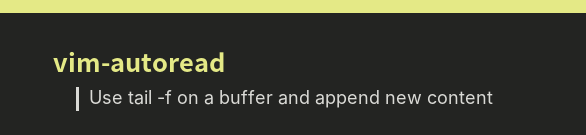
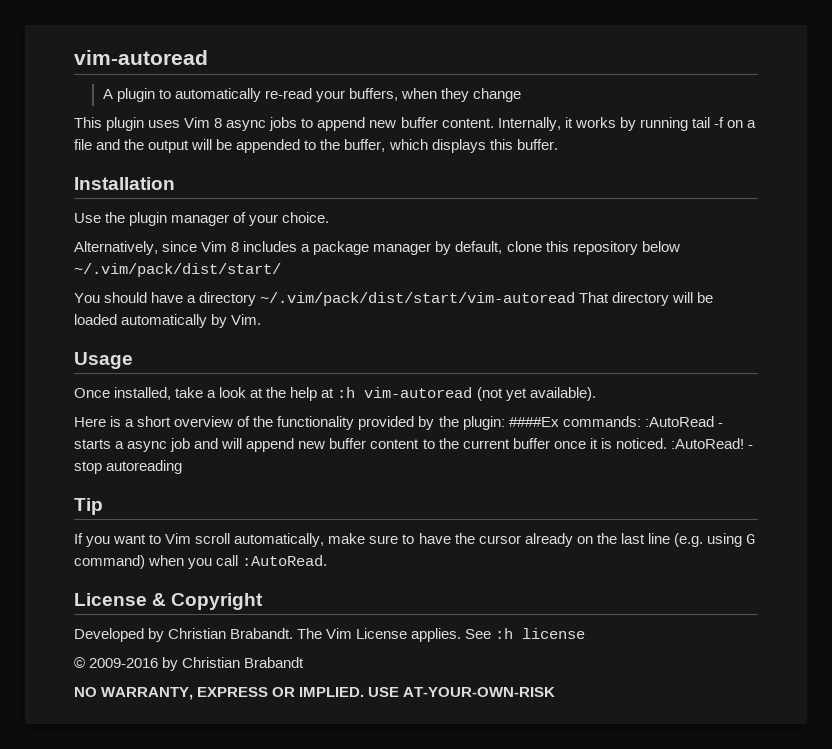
[88,90,493,108] Use tail -f on a buffer and append new content -> [102,88,522,102] [74,117,756,131] [74,139,558,153] [74,177,175,190] [74,212,330,226] [74,241,680,255] [74,263,281,277] [74,292,714,306] [74,314,262,328] [74,352,133,369] [74,387,596,401] [74,416,723,430] [74,438,753,452] [74,460,183,474] [74,498,103,515] [74,533,755,547] [74,555,328,569] [74,593,264,610] [74,628,586,642] [74,657,305,671] [74,687,556,700] A plugin to automatically re-read your buffers, when they change // This plugin uses Vim 8 async jobs to append new buffer content. Internally, it works by running tail -f on a file and the output will be appended to the buffer, which displays this buffer. // Installation // Use the plugin manager of your choice. // Alternatively, since Vim 8 includes a package manager by default, clone this repository below ~/.vim/pack/dist/start/ // You should have a directory ~/.vim/pack/dist/start/vim-autoread That directory will be loaded automatically by Vim. // Usage // Once installed, take a look at the help at :h vim-autoread (not yet available). // Here is a short overview of the functionality provided by the plugin: ####Ex commands: :AutoRead - starts a async job and will append new buffer content to the current buffer once it is noticed. :AutoRead! - stop autoreading // Tip // If you want to Vim scroll automatically, make sure to have the cursor already on the last line (e.g. using G command) when you call :AutoRead. // License & Copyright // Developed by Christian Brabandt. The Vim License applies. See :h license // © 2009-2016 by Christian Brabandt // NO WARRANTY, EXPRESS OR IMPLIED. USE AT-YOUR-OWN-RISK

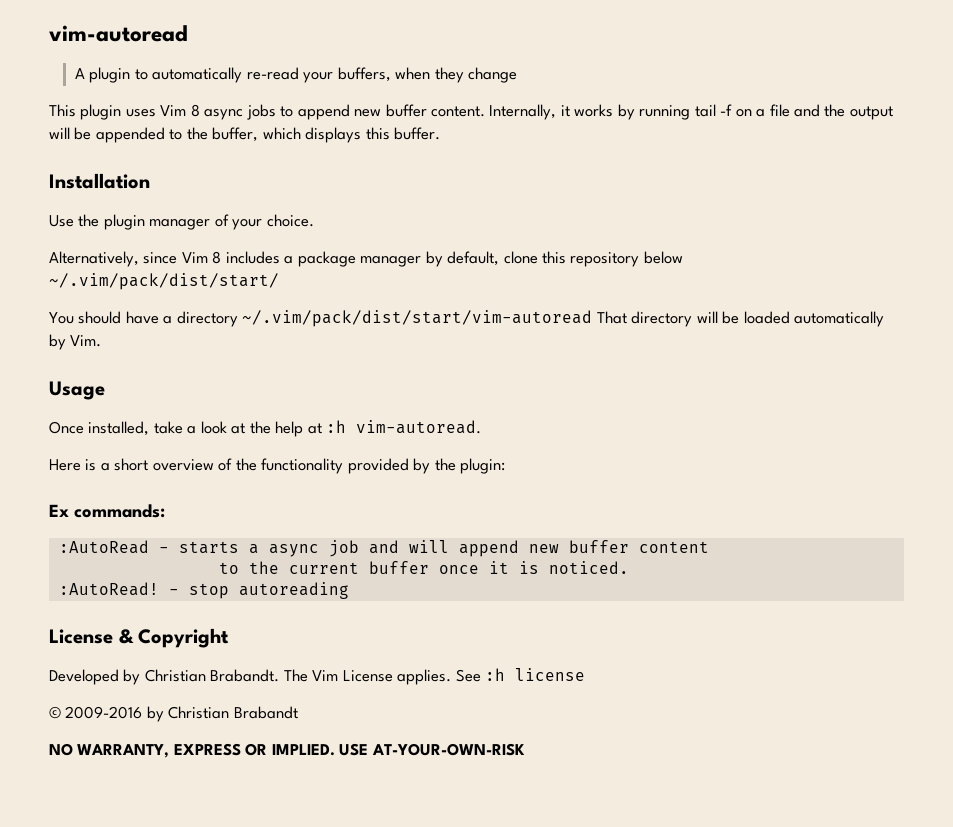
[364,387,596,401] vim-autoread (not yet available). -> [356,420,482,434] vim-autoread.
[508,417,559,427] ####Ex -> [49,504,69,517] // Ex
(641, 421) none -> (165, 511) //
(420, 444) none -> (709, 547) //
(667, 443) none -> (629, 567) //
[74,498,103,515] [74,533,755,547] [74,555,328,569] // Tip // If you want to Vim scroll automatically, make sure to have the cursor already on the last line (e.g. using G command) when you call :AutoRead. -> (349, 590) none

